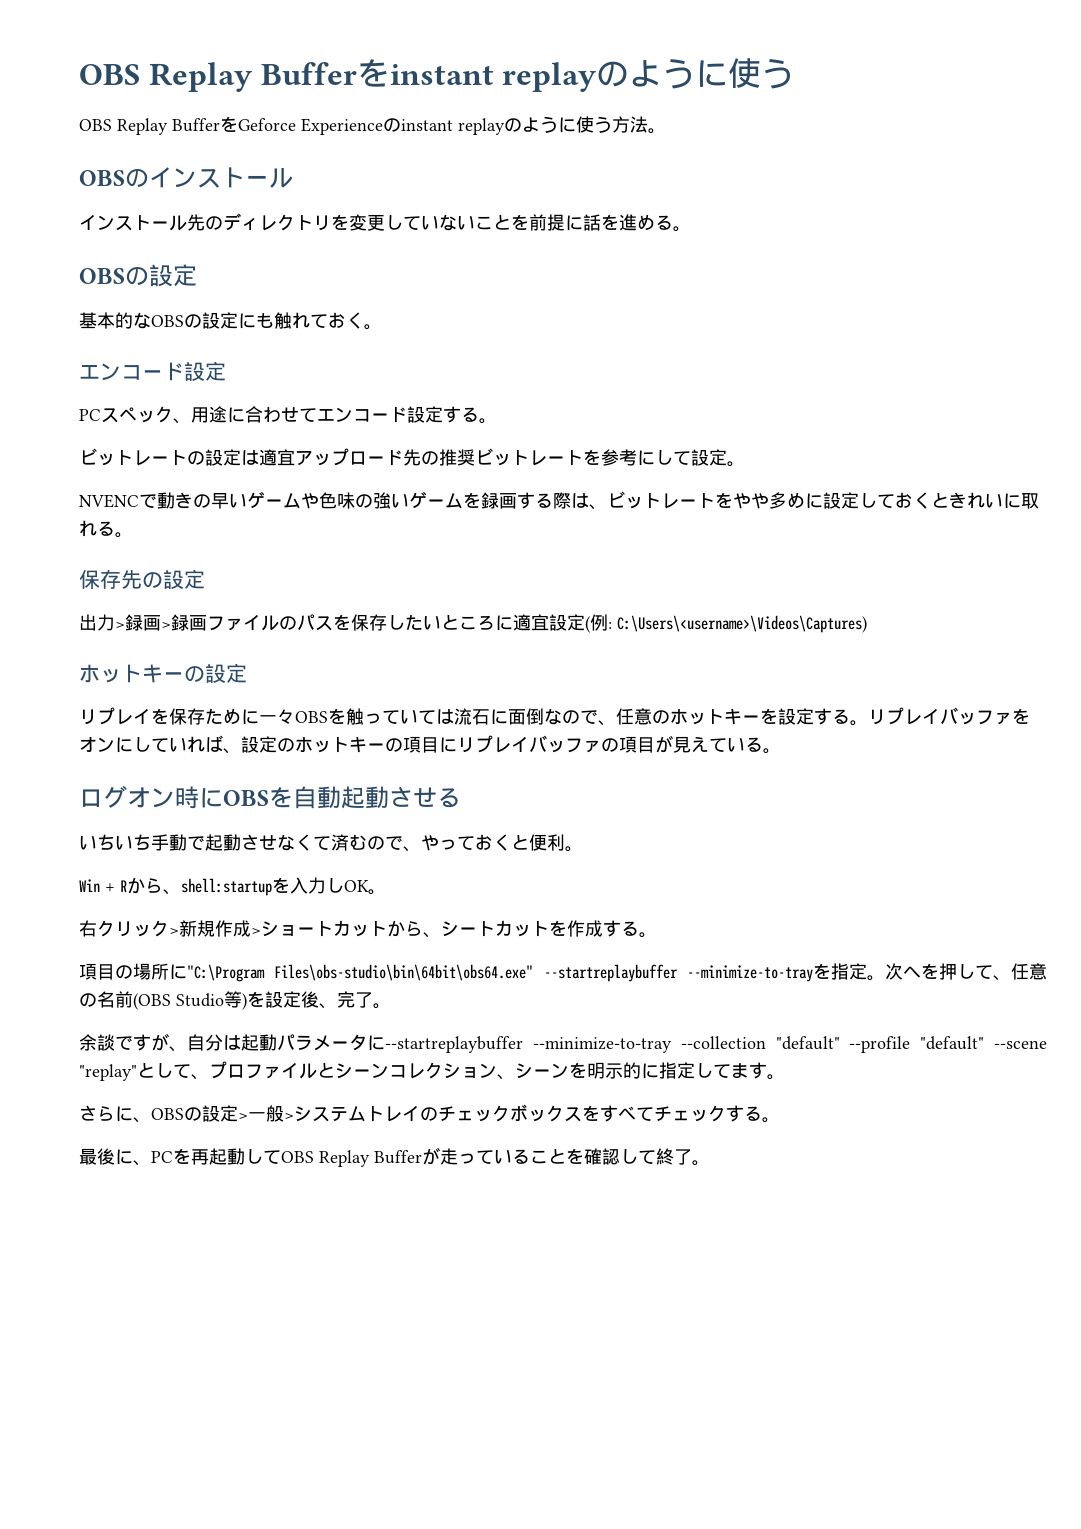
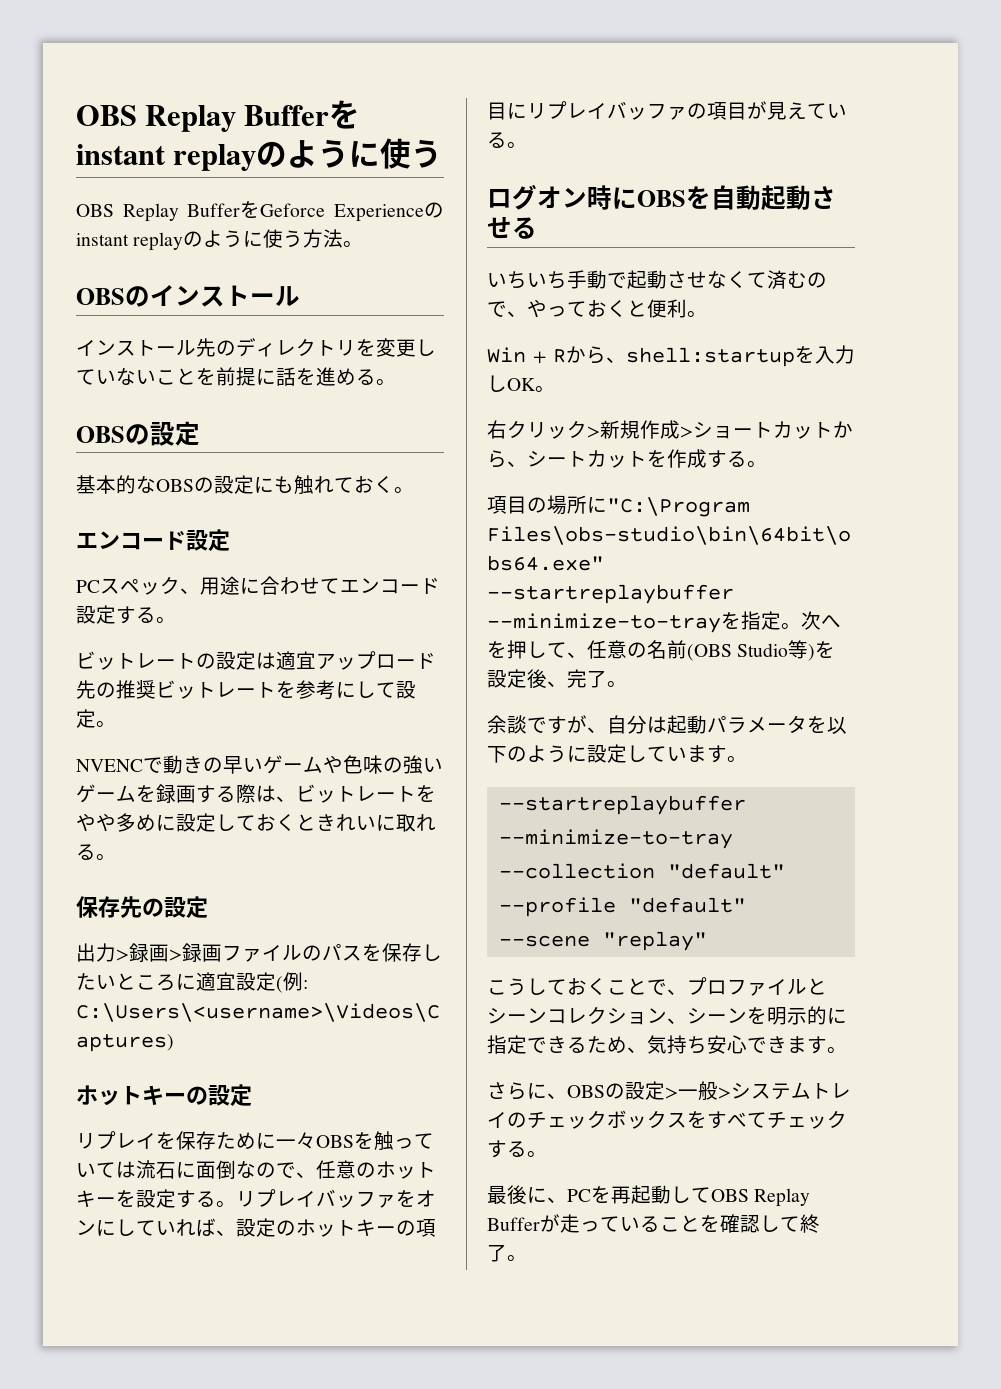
[367,1035,385,1051] に -> [807,716,847,734] [487,744,747,763] を以下のように設定しています。 //
[137,1062,191,1078] として -> [487,978,667,996] // こうしておくことで
[695,1063,731,1078] して -> [527,1035,787,1054] できるため、気持ち安心でき

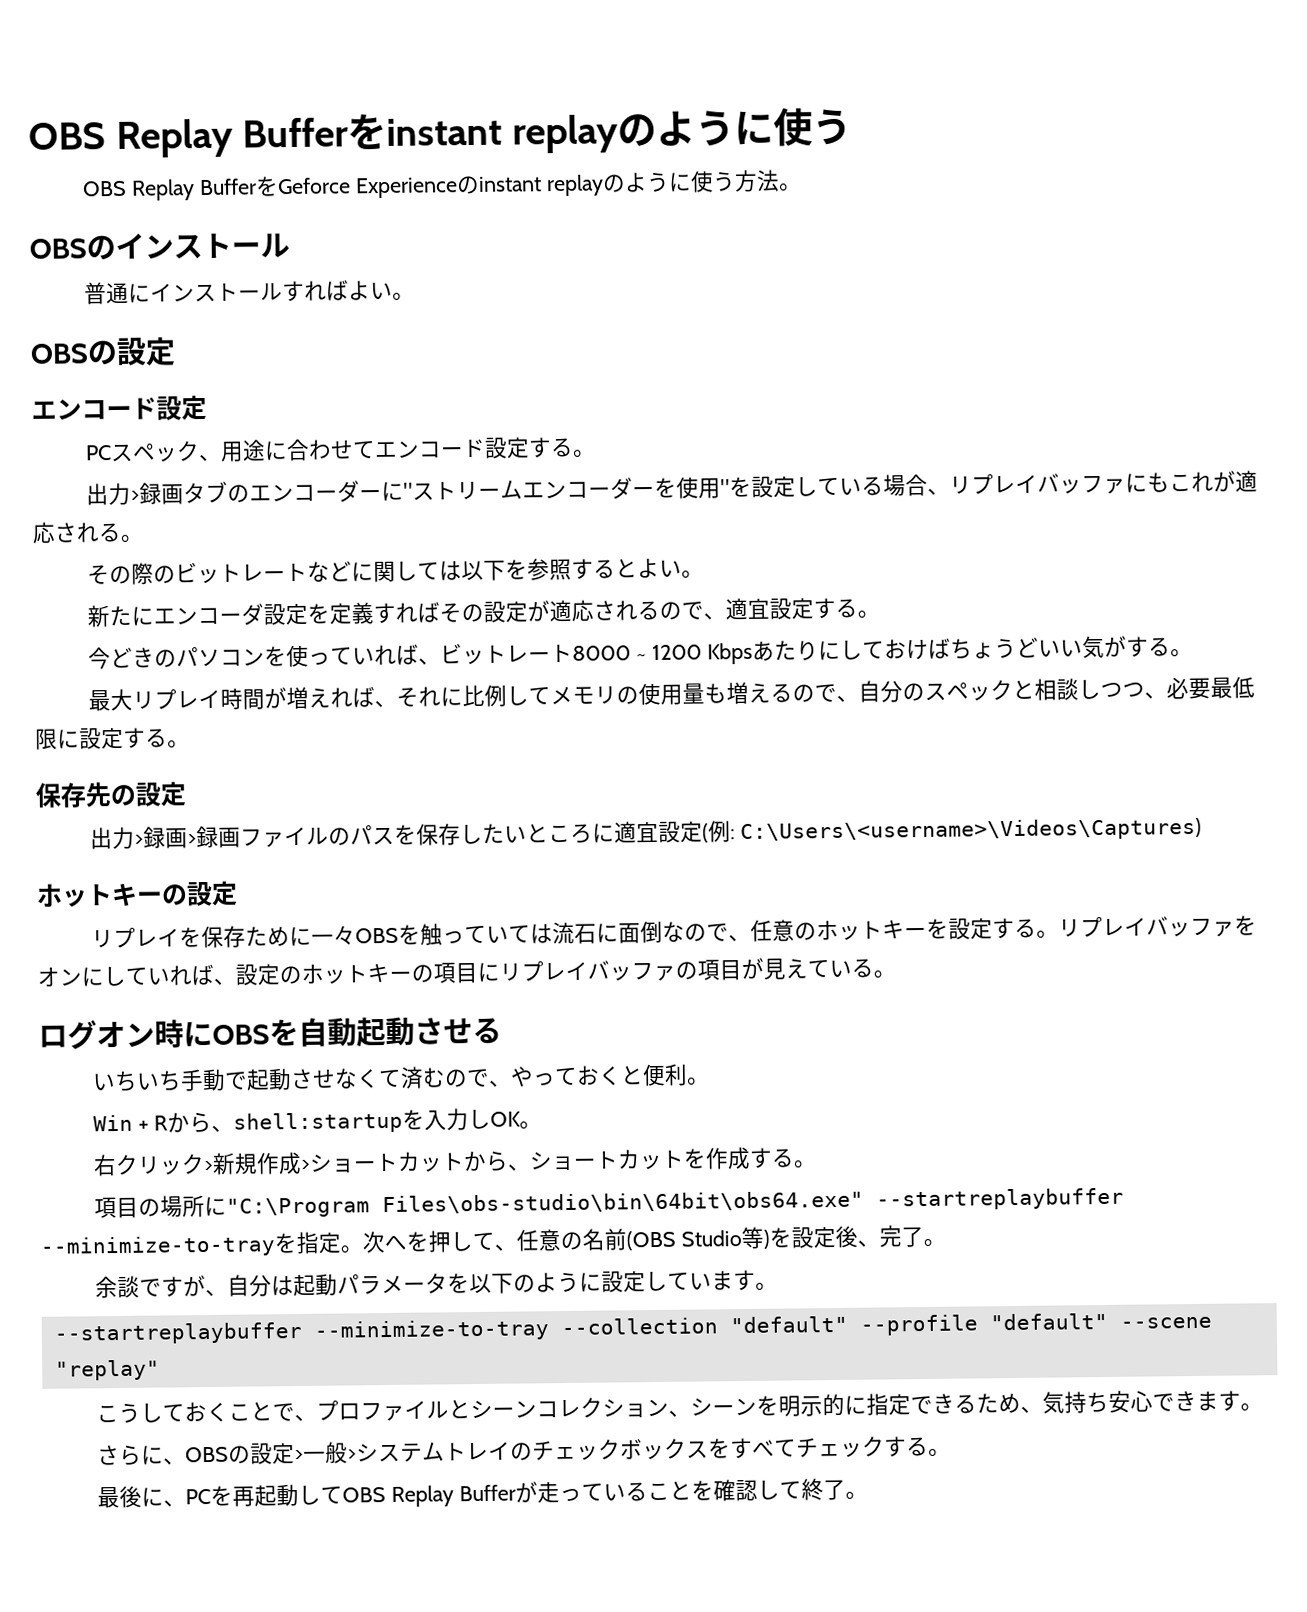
[76,338,436,357] [76,367,396,386] [76,421,200,446] [76,475,414,495] インストール先のディレクトリを変更していないことを前提に話を進める。 // OBSの設定 // 基本的なOBSの設定にも触れておく。 -> [84,279,416,305] [30,336,176,366] 普通にインストールすればよい。 // OBSの設定
[76,651,436,670] [76,680,416,700] [76,709,116,728] [76,755,443,774] [76,784,436,804] [76,813,436,832] ビットレートの設定は適宜アップロード先の推奨ビットレートを参考にして設定。 // NVENCで動きの早いゲームや色味の強いゲームを録画する際は、ビットレートをやや多めに設定しておくときれいに取れ -> [86,470,1259,506] [32,521,144,544] [87,557,705,585] [87,597,881,628] [88,635,1193,670] [88,676,1256,712] [35,727,146,750] 出力>録画タブのエンコーダーに"ストリームエンコーダーを使用"を設定している場合、リプレイバッファにもこれが適応される。 // その際のビットレートなどに関しては以下を参照するとよい。 // 新たにエンコーダ設定を定義すればその設定が適応されるので、適宜設定する。 // 今どきのパソコンを使っていれば、ビットレート8000 ~ 1200 Kbpsあたりにしておけばちょうどいい気がする。 // 最大リプレイ時間が増えれば、それに比例してメモリの使用量も増えるので、自分のスペックと相談しつつ、必要最低限に設定す
(547, 459) none -> [551,1155,576,1171] ョ

